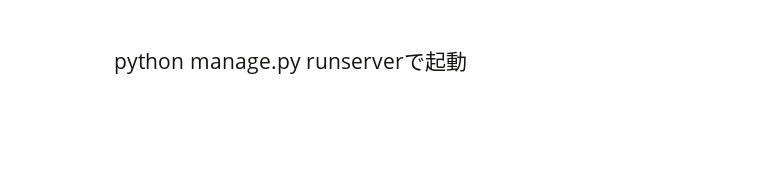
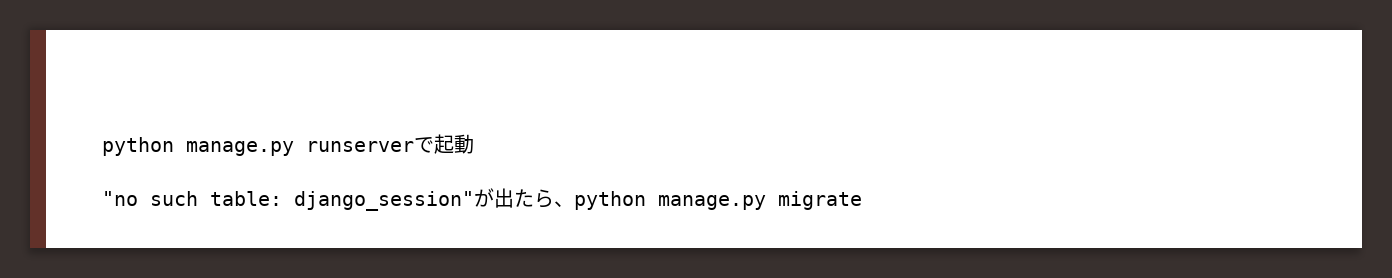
(468, 61) none -> [102,188,862,211] // "no such table: django_session"が出たら、python manage.py migrate

